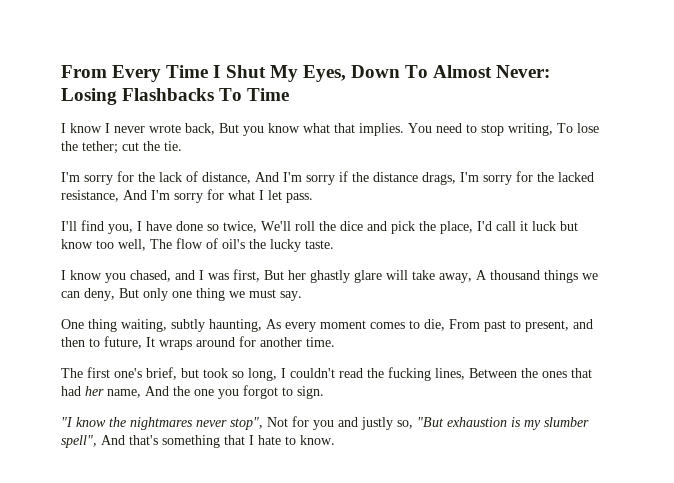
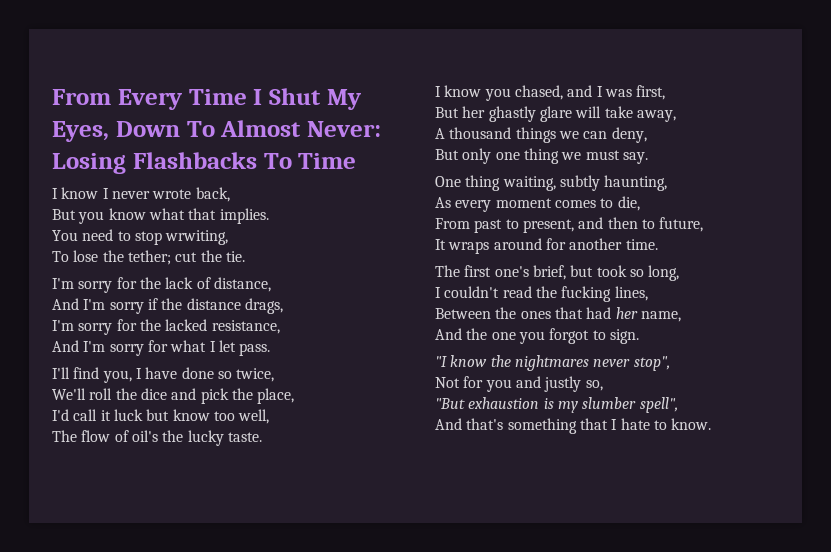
(215, 129) none -> (230, 194) //
(404, 129) none -> (269, 216) //
[508,123,553,136] writing, -> [165,230,229,245] wrwiting, //
(251, 178) none -> (271, 284) //
(456, 178) none -> (283, 306) //
(119, 196) none -> (280, 327) //
(257, 227) none -> (275, 375) //
(473, 227) none -> (295, 396) //
(146, 245) none -> (270, 416) //
(260, 275) none -> (666, 92) //
(472, 278) none -> (676, 116) //
(115, 294) none -> (647, 135) //
(262, 325) none -> (668, 183) //
(445, 325) none -> (640, 203) //
(142, 342) none -> (704, 224) //
(277, 374) none -> (680, 273) //
(465, 374) none -> (648, 293) //
(141, 393) none -> (681, 316) //
(263, 423) none -> (670, 363) //
(413, 424) none -> (603, 385) //
(97, 441) none -> (678, 405) //

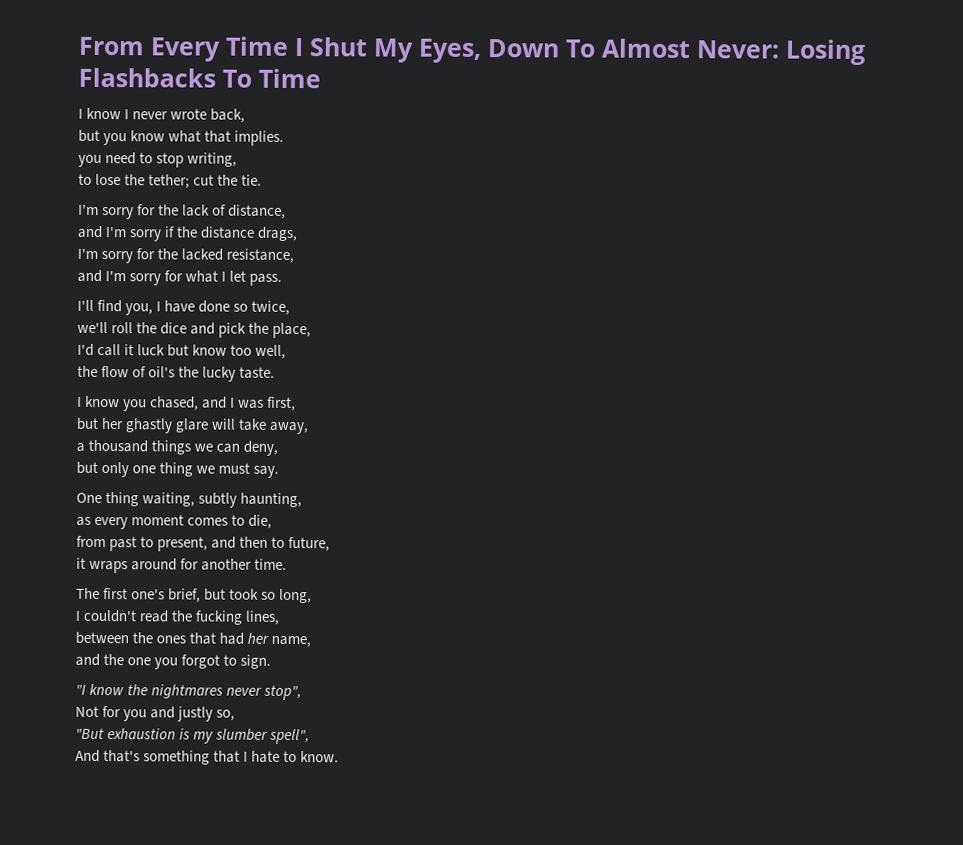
[52,209,76,220] But -> [78,129,100,142] but
[52,230,78,241] You -> [78,154,102,168] you
[165,230,229,245] [52,251,69,262] wrwiting, // To -> [187,152,238,167] [78,173,92,185] writing, // to
[52,298,79,310] And -> [77,225,103,239] and
[52,340,79,352] And -> [77,269,102,283] and
[52,388,86,400] We'll -> [77,321,108,334] we'll
[52,430,77,442] The -> [77,365,98,377] the
[435,107,459,118] But -> [76,417,99,430] but
[435,128,445,139] A -> [76,442,85,452] a
[435,149,459,160] But -> [76,461,98,474] but
[435,197,451,208] As -> [76,516,91,526] as
[435,218,470,229] From -> [76,535,106,548] from
[435,239,446,250] It -> [76,557,86,569] it
[435,308,491,319] Between -> [75,631,129,645] between
[435,328,462,340] And -> [75,653,100,667] and

